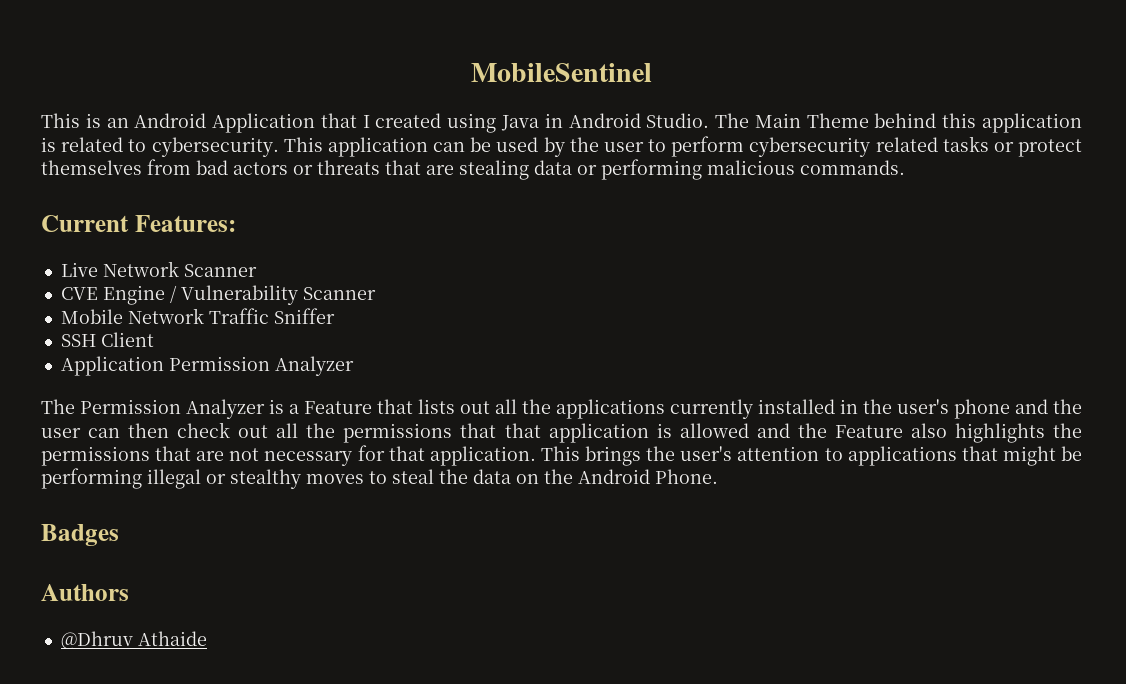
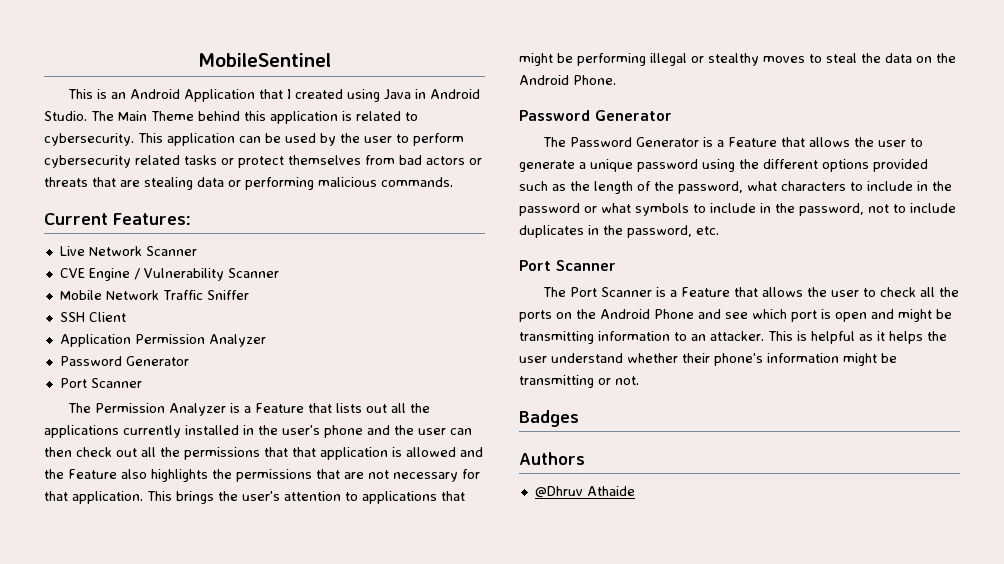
(354, 366) none -> [59,356,189,366] [59,378,142,388] // Password Generator // Port Scanner
(718, 476) none -> [519,110,672,121] [542,137,923,147] [519,159,928,172] [519,181,952,194] [519,203,956,216] [519,225,719,238] [519,260,616,271] [542,287,959,297] [519,309,952,322] [519,331,947,344] [519,353,897,366] [519,375,639,388] // Password Generator // The Password Generator is a Feature that allows the user to generate a unique password using the different options provided such as the length of the password, what characters to include in the password or what symbols to include in the password, not to include duplicates in the password, etc. // Port Scanner // The Port Scanner is a Feature that allows the user to check all the ports on the Android Phone and see which port is open and might be transmitting information to an attacker. This is helpful as it helps the user understand whether their phone's information might be transmitting or not.

